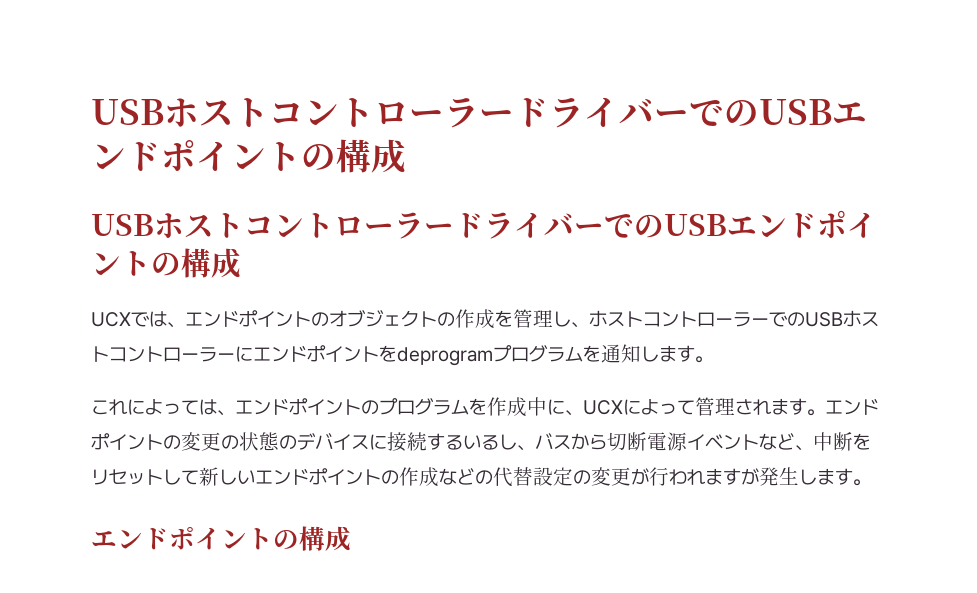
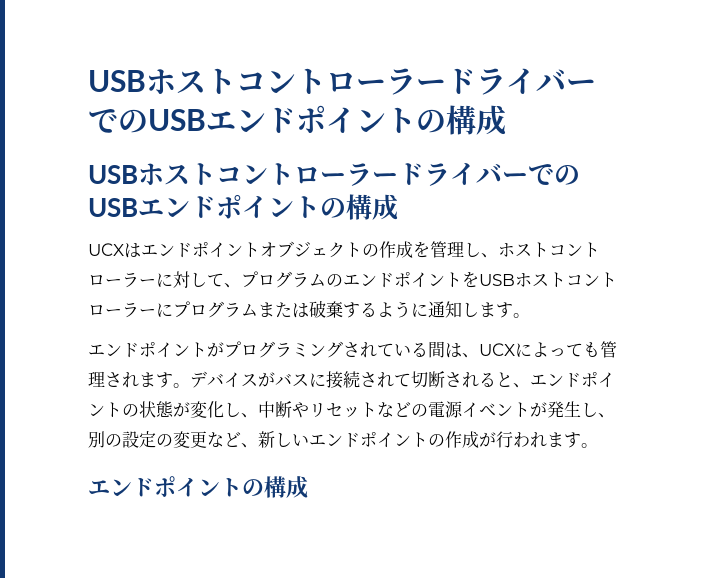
[131,310,329,328] では、エンドポイントの -> [124,242,260,258] はエンドポイント
[769,312,805,327] での -> [156,271,479,288] に対して、プログラムのエンドポイントを
[253,344,713,366] [91,397,879,417] [91,432,871,452] [91,469,199,485] エンドポイントをdeprogramプログラムを通知します。 // これによっては、エンドポイントのプログラムを作成中に、UCXによって管理されます。エンドポイントの変更の状態のデバイスに接続するいるし、バスから切断電源イベントなど、中断をリセットして -> [173,300,530,318] [88,341,617,358] [88,371,615,389] [88,401,615,418] [88,431,258,448] プログラムまたは破棄するように通知します。 // エンドポイントがプログラミングされている間は、UCXによっても管理されます。デバイスがバスに接続されて切断されると、エンドポイントの状態が変化し、中断やリセットなどの電源イベントが発生し、別の設定の変更など、
[439,467,817,487] などの代替設定の変更が行われますが発生し -> [479,431,547,448] が行われ

